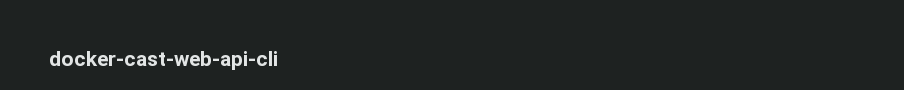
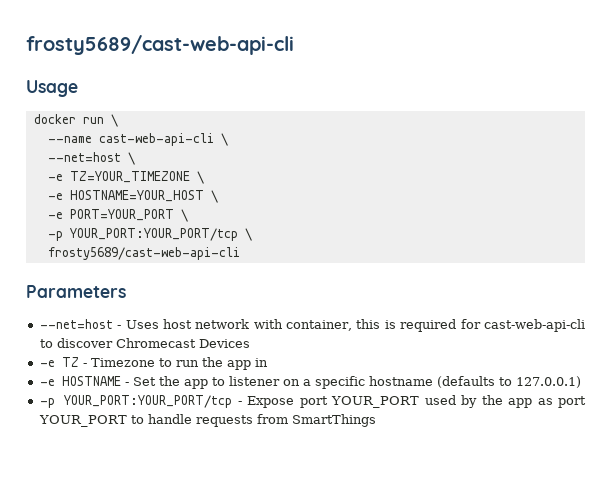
[49,51,278,70] docker-cast-web-api-cli -> [26,35,294,55] [26,80,78,97] [33,114,118,127] [47,133,228,146] [47,152,135,165] [47,171,204,184] [47,190,218,203] [47,209,188,222] [47,228,252,241] [47,247,240,260] [26,285,126,298] [39,319,585,332] [39,338,250,348] [39,357,268,370] [39,376,581,389] [39,395,587,408] [38,414,376,427] frosty5689/cast-web-api-cli // Usage // docker run \ // --name cast-web-api-cli \ // --net=host \ // -e TZ=YOUR_TIMEZONE \ // -e HOSTNAME=YOUR_HOST \ // -e PORT=YOUR_PORT \ // -p YOUR_PORT:YOUR_PORT/tcp \ // frosty5689/cast-web-api-cli // Parameters // --net=host - Uses host network with container, this is required for cast-web-api-cli to discover Chromecast Devices // -e TZ - Timezone to run the app in // -e HOSTNAME - Set the app to listener on a specific hostname (defaults to 127.0.0.1) // -p YOUR_PORT:YOUR_PORT/tcp - Expose port YOUR_PORT used by the app as port YOUR_PORT to handle requests from SmartThings

